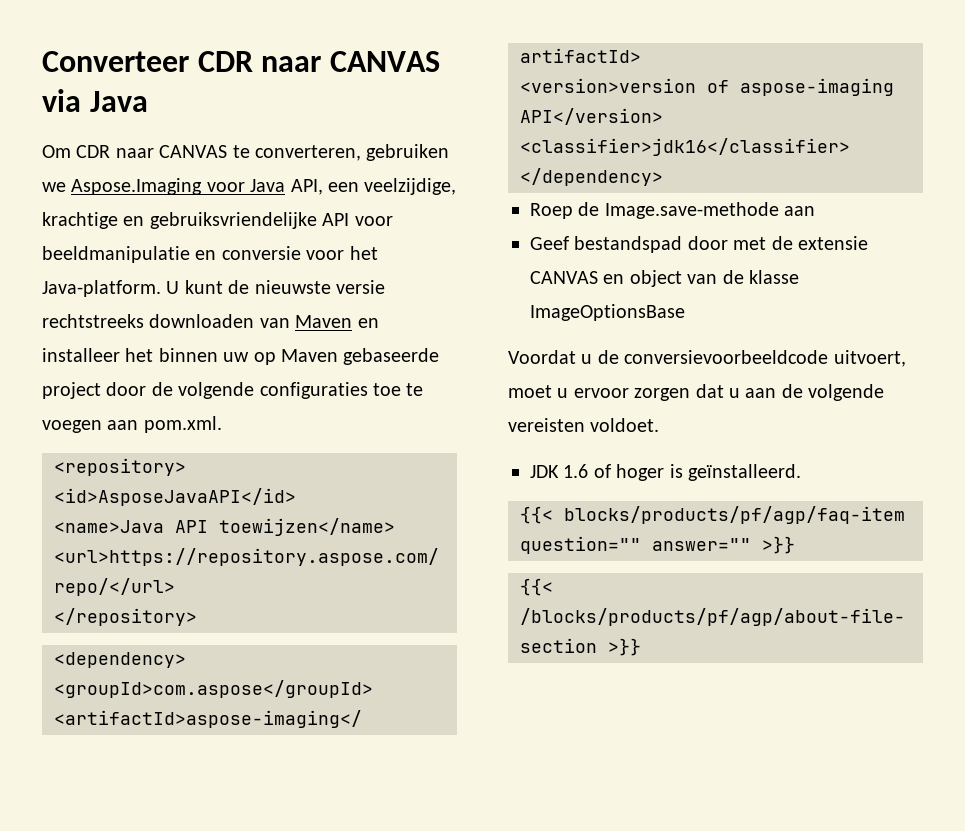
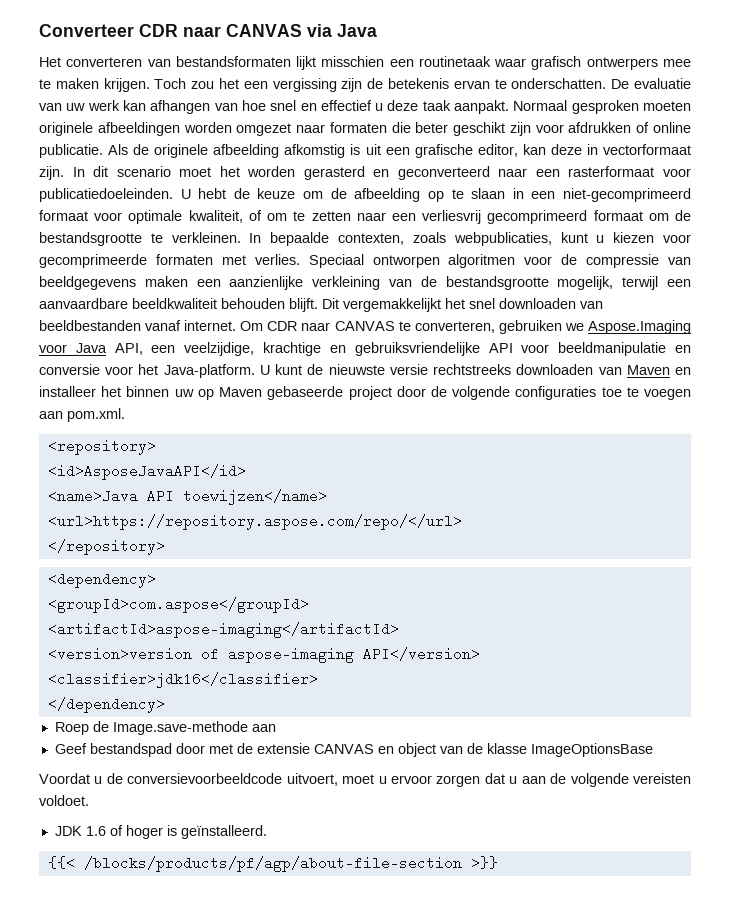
(148, 101) none -> [39,56,691,70] [39,78,691,92] [39,100,691,114] [39,122,691,136] [39,144,691,158] [39,166,692,180] [39,188,692,202] [39,210,691,224] [39,232,692,246] [39,254,691,268] [39,276,691,290] [39,298,603,312] [39,320,237,331] Het converteren van bestandsformaten lijkt misschien een routinetaak waar grafisch ontwerpers mee te maken krijgen. Toch zou het een vergissing zijn de betekenis ervan te onderschatten. De evaluatie van uw werk kan afhangen van hoe snel en effectief u deze taak aanpakt. Normaal gesproken moeten originele afbeeldingen worden omgezet naar formaten die beter geschikt zijn voor afdrukken of online publicatie. Als de originele afbeelding afkomstig is uit een grafische editor, kan deze in vectorformaat zijn. In dit scenario moet het worden gerasterd en geconverteerd naar een rasterformaat voor publicatiedoeleinden. U hebt de keuze om de afbeelding op te slaan in een niet-gecomprimeerd formaat voor optimale kwaliteit, of om te zetten naar een verliesvrij gecomprimeerd formaat om de bestandsgrootte te verkleinen. In bepaalde contexten, zoals webpublicaties, kunt u kiezen voor gecomprimeerde formaten met verlies. Speciaal ontworpen algoritmen voor de compressie van beeldgegevens maken een aanzienlijke verkleining van de bestandsgrootte mogelijk, terwijl een aanvaardbare beeldkwaliteit behouden blijft. Dit vergemakkelijkt het snel downloaden van beeldbestanden vanaf internet.
[520,506,905,524] [520,536,795,554] // {{< blocks/products/pf/agp/faq-item question="" answer="" >}} -> (267, 832) none

